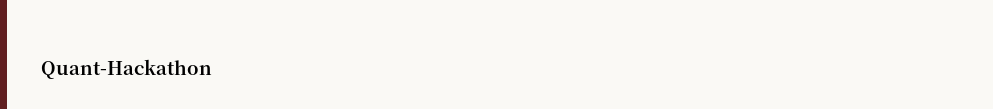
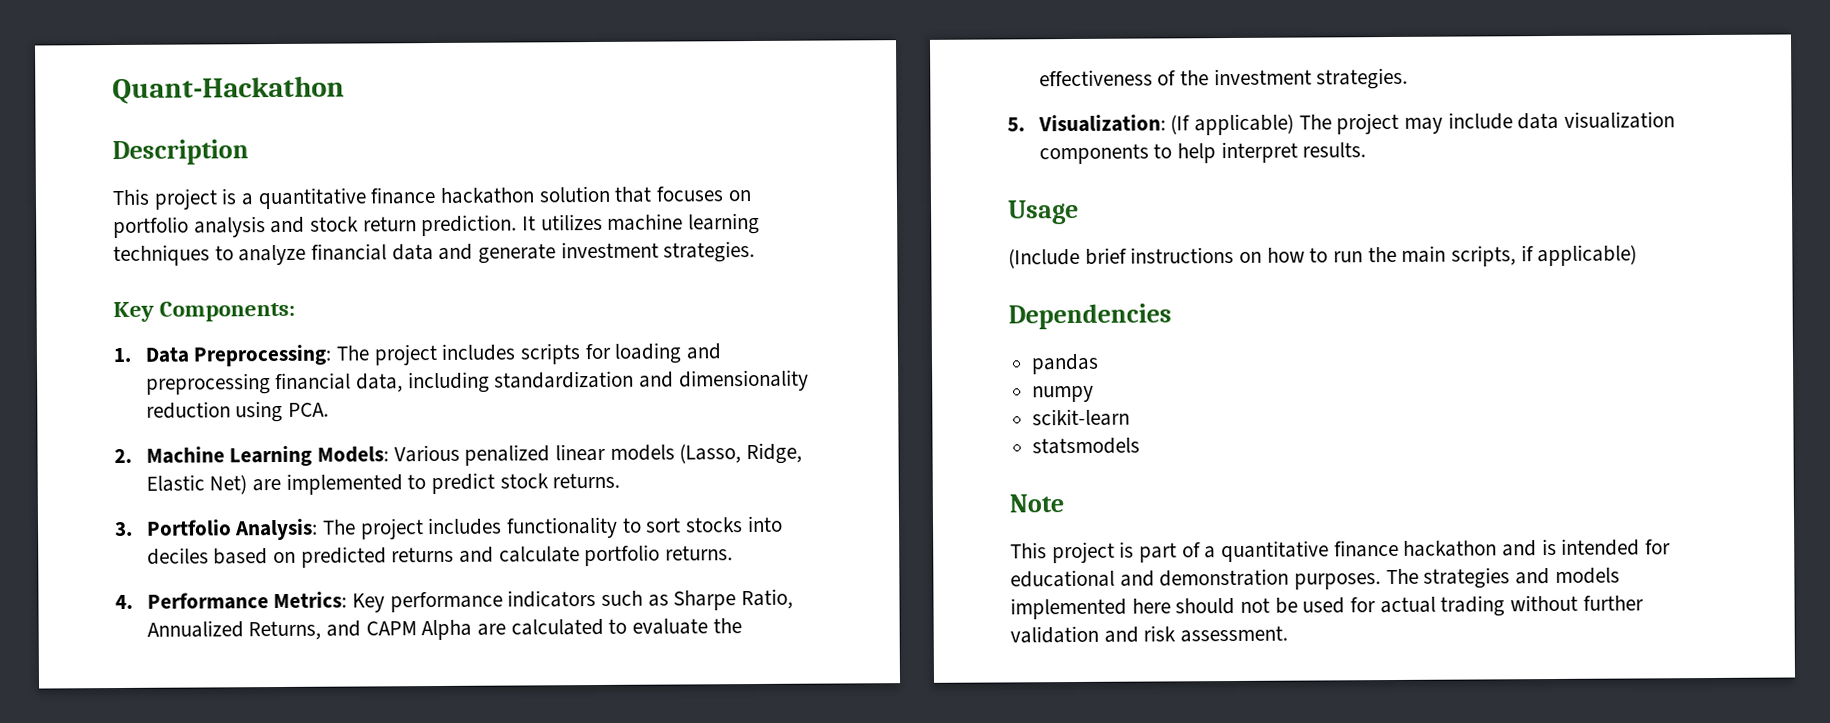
(212, 69) none -> [112,139,249,166] [112,185,751,210] [113,212,761,239] [113,241,756,267] [113,300,296,323] [113,342,721,367] [145,369,809,395] [145,400,329,423] [114,442,802,467] [145,472,621,495] [114,515,783,541] [146,544,733,568] [115,588,793,613] [146,618,742,641] [1038,67,1409,90] [1007,111,1675,136] [1038,141,1367,165] [1007,199,1079,225] [1008,244,1638,269] [1008,303,1172,330] [1031,353,1100,375] [1032,385,1095,403] [1032,408,1131,427] [1032,437,1141,455] [1009,494,1064,513] [1010,538,1672,564] [1010,567,1620,590] [1010,594,1644,620] [1010,625,1289,644] // Description // This project is a quantitative finance hackathon solution that focuses on portfolio analysis and stock return prediction. It utilizes machine learning techniques to analyze financial data and generate investment strategies. // Key Components: // 1. Data Preprocessing: The project includes scripts for loading and preprocessing financial data, including standardization and dimensionality reduction using PCA. // 2. Machine Learning Models: Various penalized linear models (Lasso, Ridge, Elastic Net) are implemented to predict stock returns. // 3. Portfolio Analysis: The project includes functionality to sort stocks into deciles based on predicted returns and calculate portfolio returns. // 4. Performance Metrics: Key performance indicators such as Sharpe Ratio, Annualized Returns, and CAPM Alpha are calculated to evaluate the effectiveness of the investment strategies. // 5. Visualization: (If applicable) The project may include data visualization components to help interpret results. // Usage // (Include brief instructions on how to run the main scripts, if applicable) // Dependencies // pandas // numpy // scikit-learn // statsmodels // Note // This project is part of a quantitative finance hackathon and is intended for educational and demonstration purposes. The strategies and models implemented here should not be used for actual trading without further validation and risk assessment.

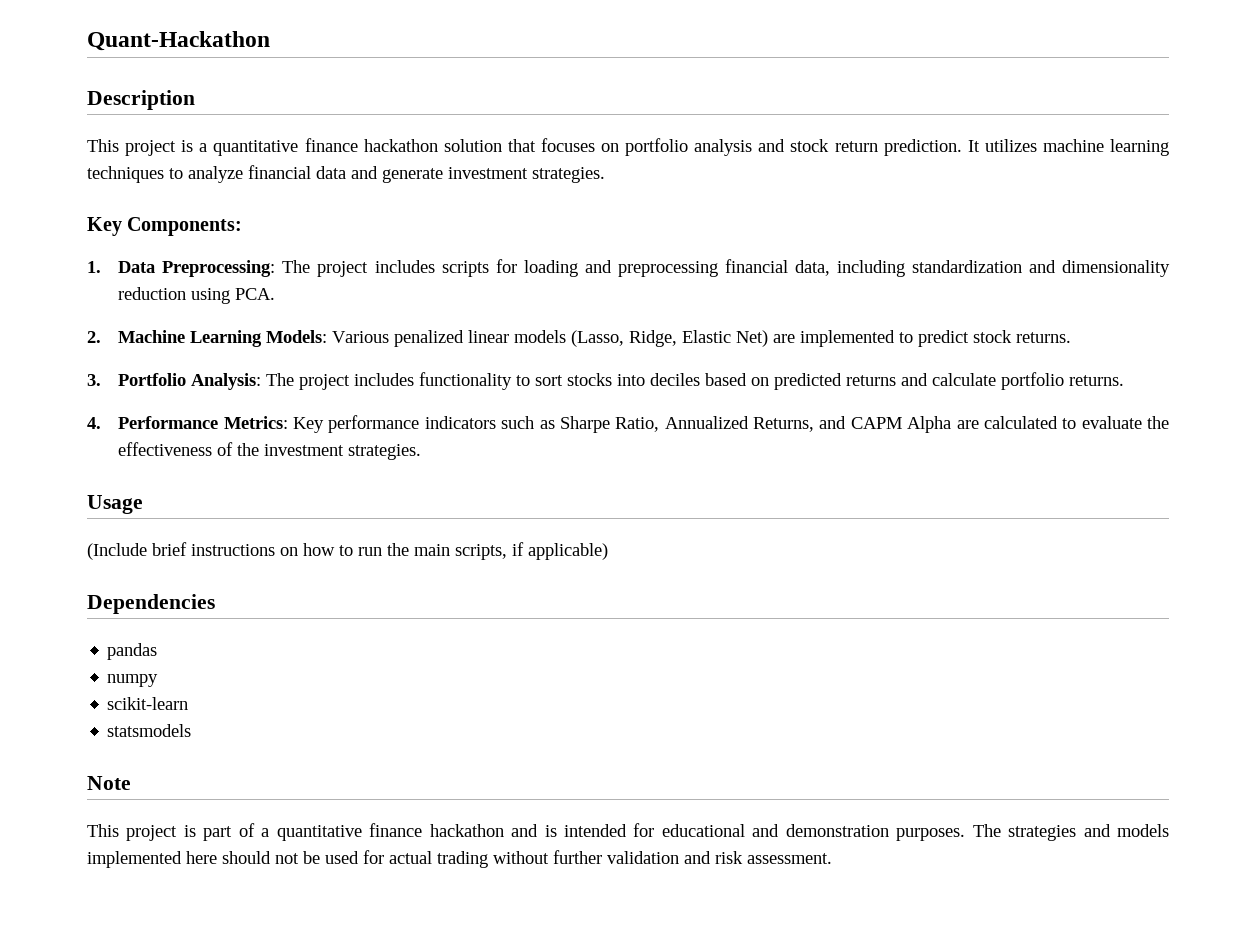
[1007,111,1675,136] [1038,141,1367,165] // 5. Visualization: (If applicable) The project may include data visualization components to help interpret results. -> (422, 452) none

